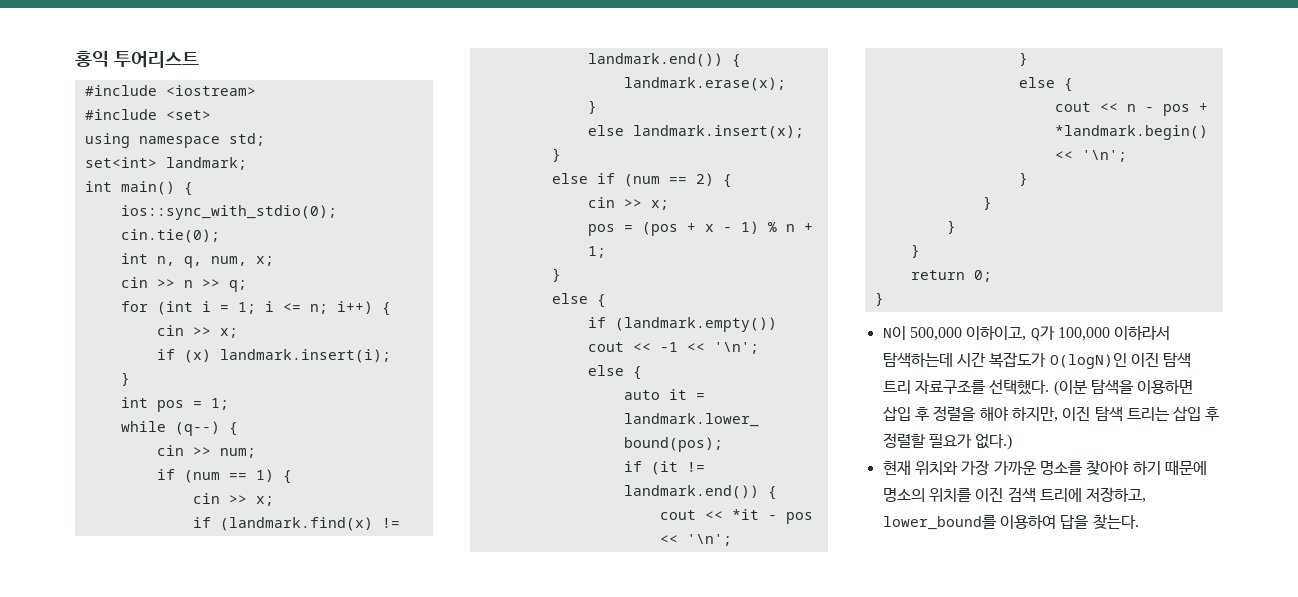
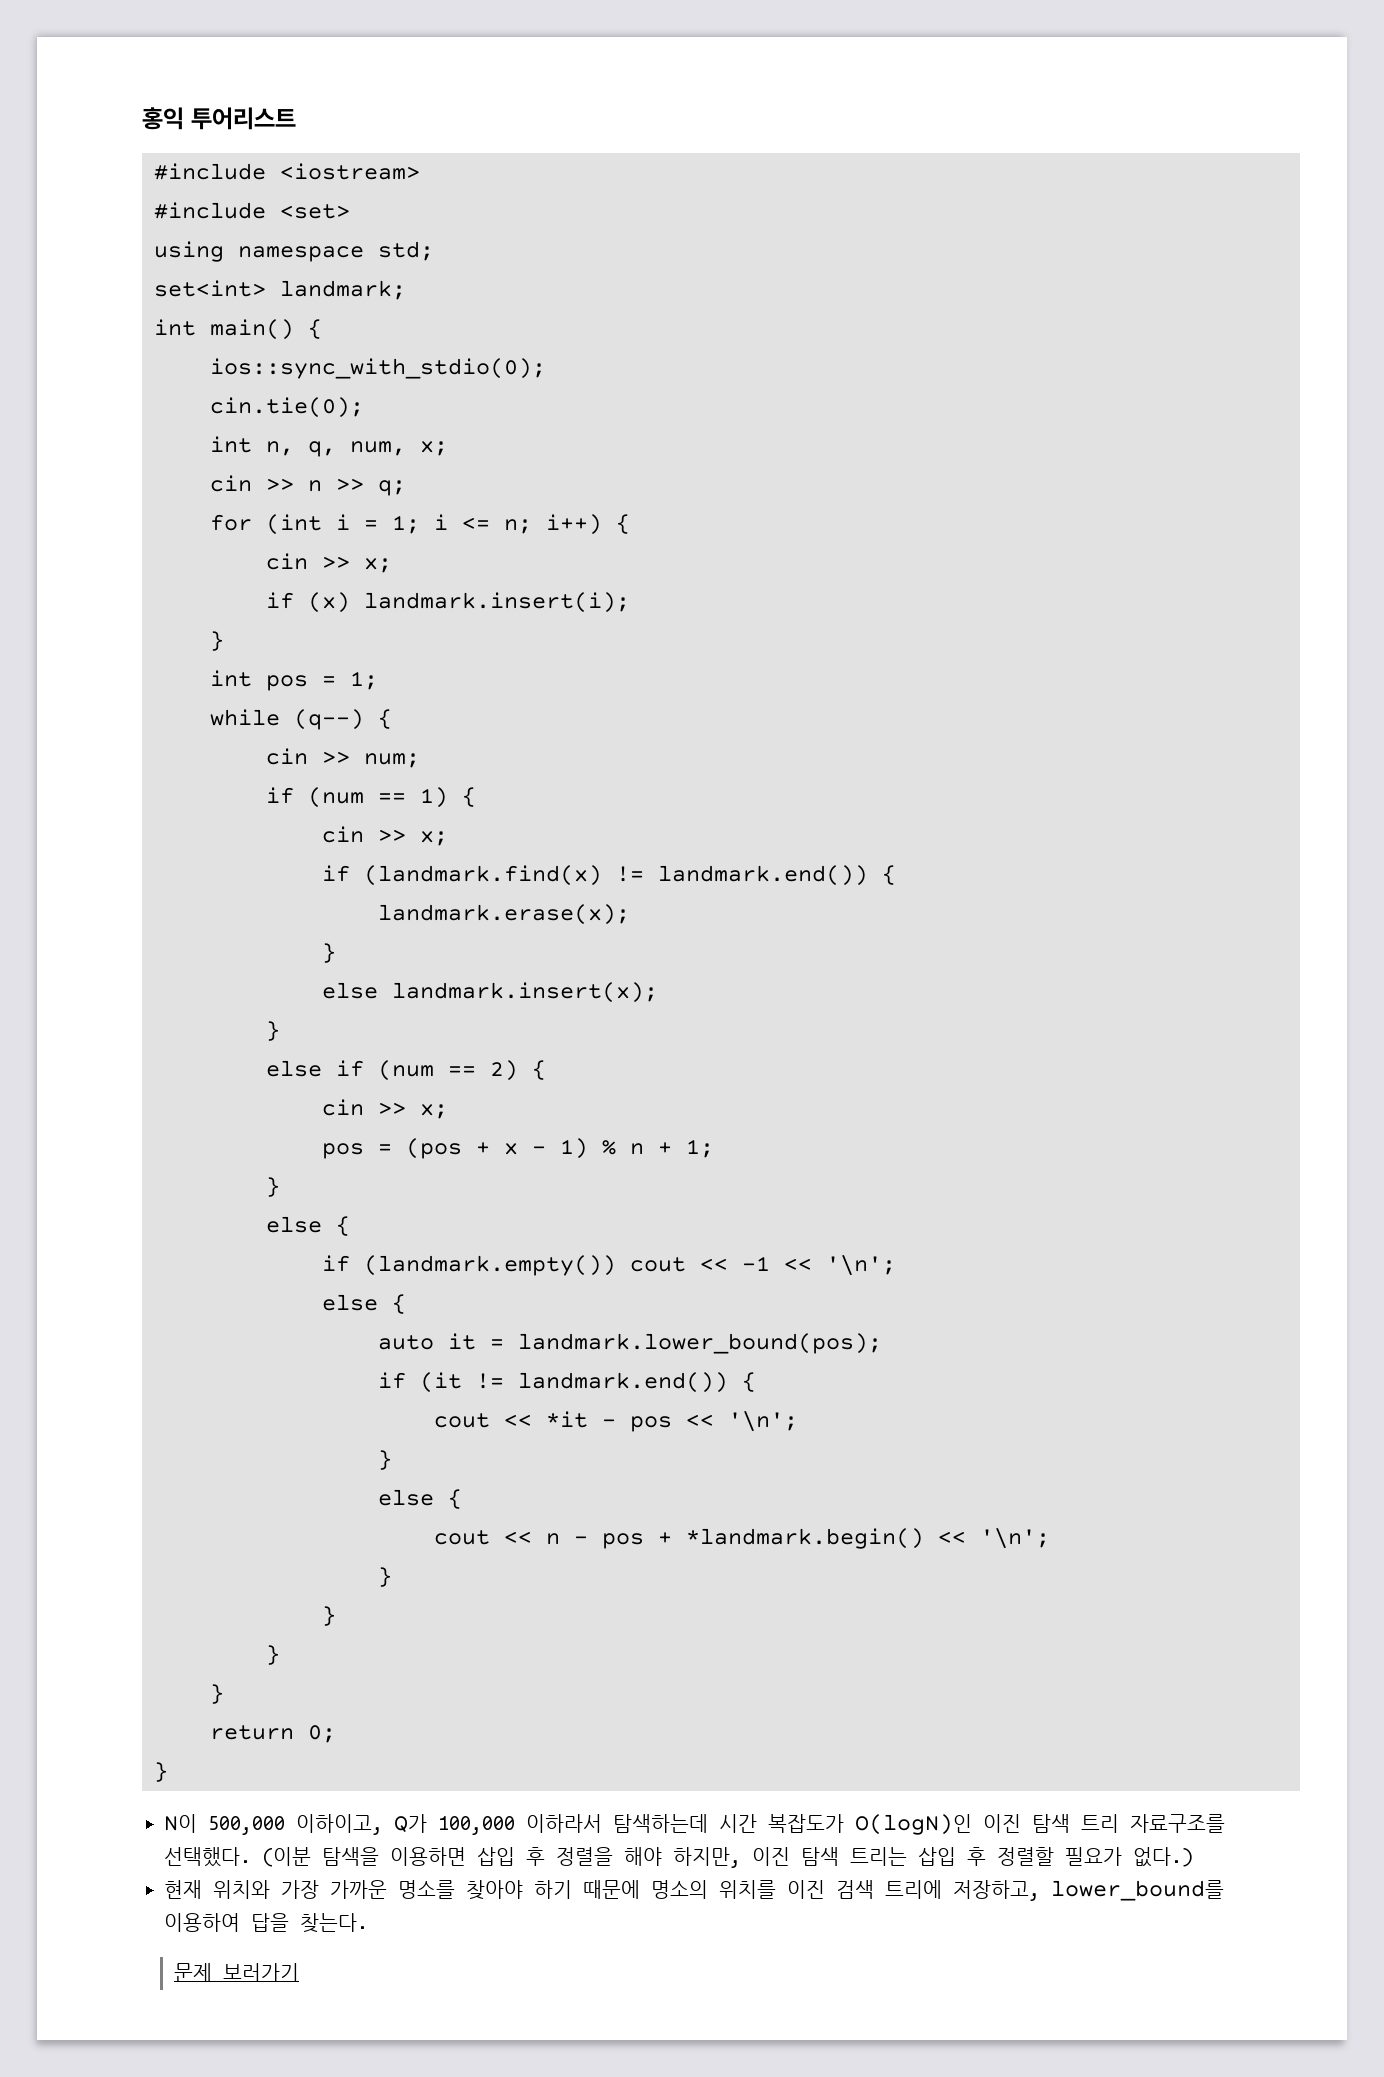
(1139, 521) none -> [174,1963,300,1982] // 문제 보러가기

